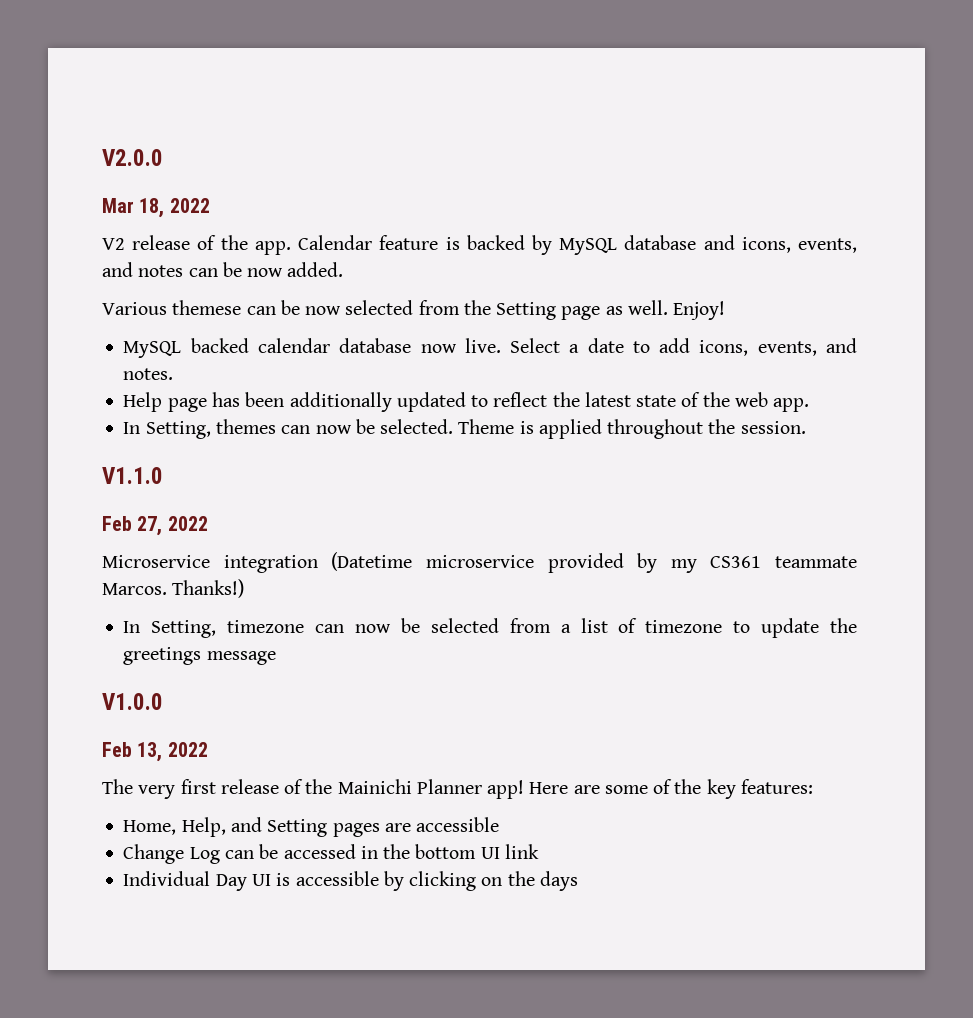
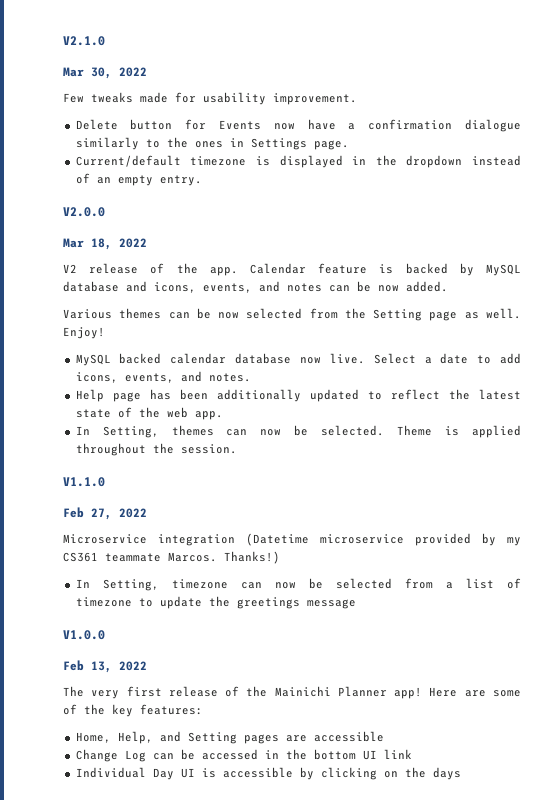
(102, 157) none -> [63,36,105,46] [63,67,147,79] [63,92,357,105] [75,119,521,132] [75,137,349,150] [75,155,521,168] [75,173,202,186] V2.1.0 // Mar 30, 2022 // Few tweaks made for usability improvement. // Delete button for Events now have a confirmation dialogue similarly to the ones in Settings page. // Current/default timezone is displayed in the dropdown instead of an empty entry. //
[172,300,242,315] themese -> [119,308,162,319] themes

